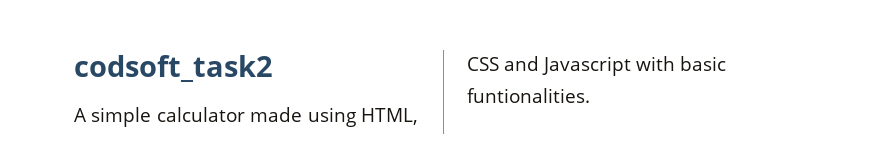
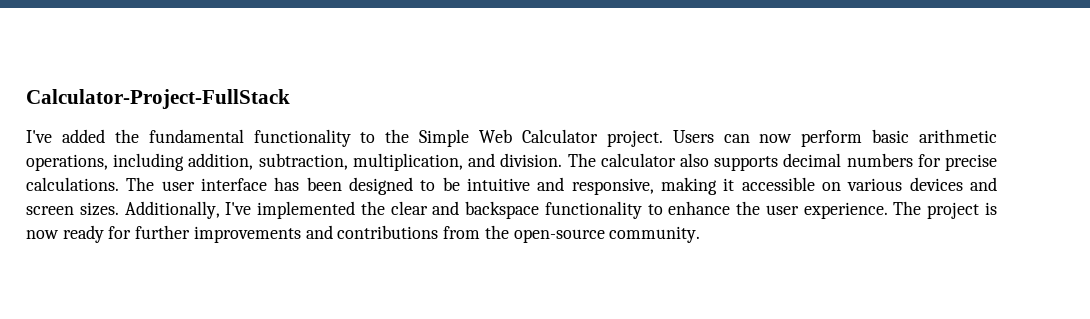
[74,55,273,82] [74,107,418,127] [467,56,726,76] [467,88,590,103] codsoft_task2 // A simple calculator made using HTML, CSS and Javascript with basic funtionalities. -> [26,89,290,109] [26,129,997,147] [26,153,997,171] [26,177,998,195] [26,201,997,219] [26,225,701,243] Calculator-Project-FullStack // I've added the fundamental functionality to the Simple Web Calculator project. Users can now perform basic arithmetic operations, including addition, subtraction, multiplication, and division. The calculator also supports decimal numbers for precise calculations. The user interface has been designed to be intuitive and responsive, making it accessible on various devices and screen sizes. Additionally, I've implemented the clear and backspace functionality to enhance the user experience. The project is now ready for further improvements and contributions from the open-source community.

